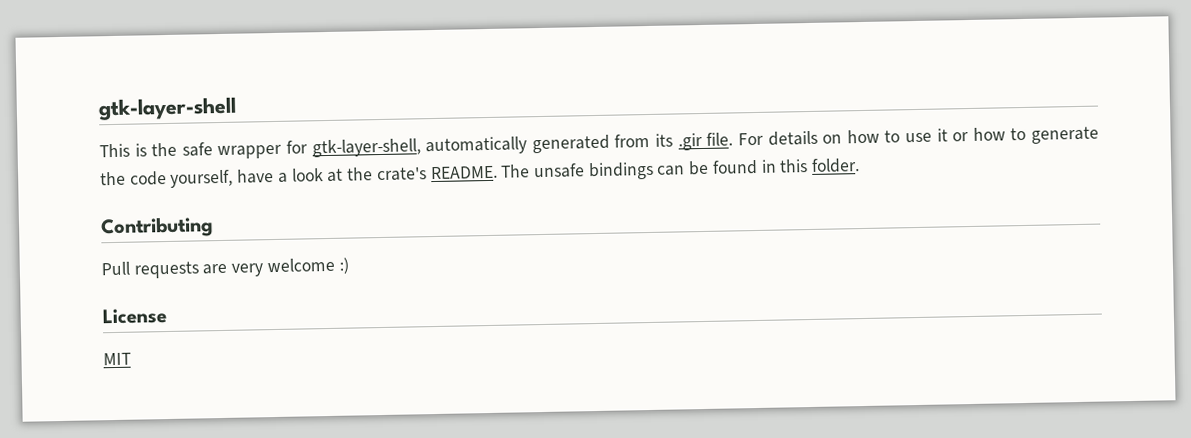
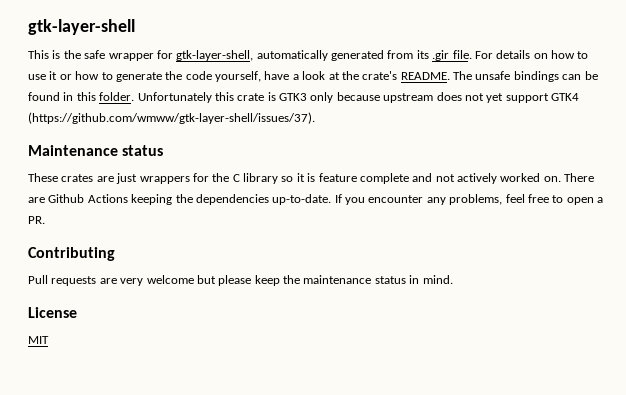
(861, 165) none -> [137,92,579,103] [28,112,315,124] [28,145,164,156] [28,173,595,184] [28,194,603,205] [28,216,45,224] Unfortunately this crate is GTK3 only because upstream does not yet support GTK4 (https://github.com/wmww/gtk-layer-shell/issues/37). // Maintenance status // These crates are just wrappers for the C library so it is feature complete and not actively worked on. There are Github Actions keeping the dependencies up-to-date. If you encounter any problems, feel free to open a PR.
[338,257,349,274] :) -> [196,275,453,286] but please keep the maintenance status in mind.

